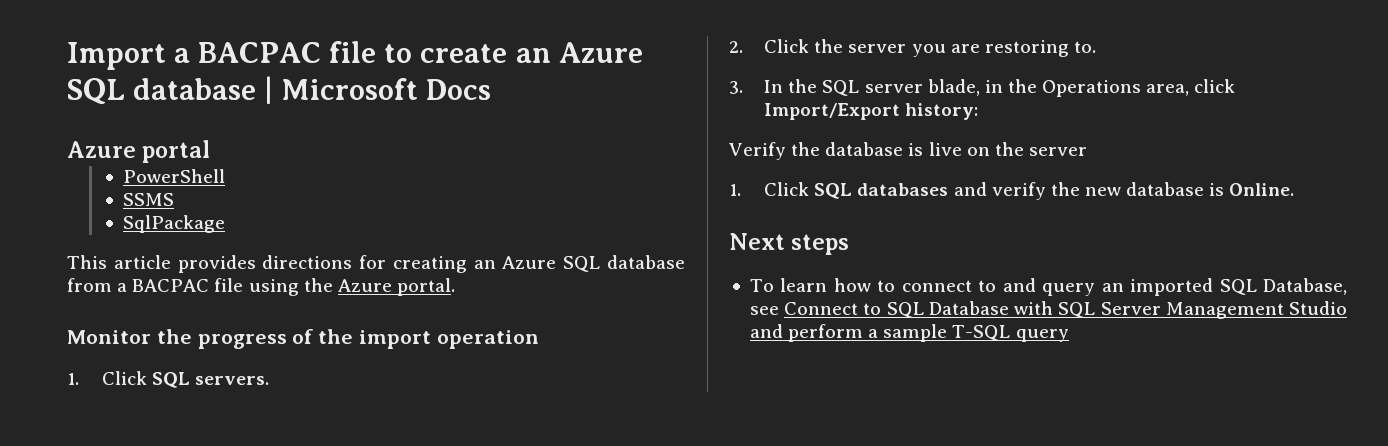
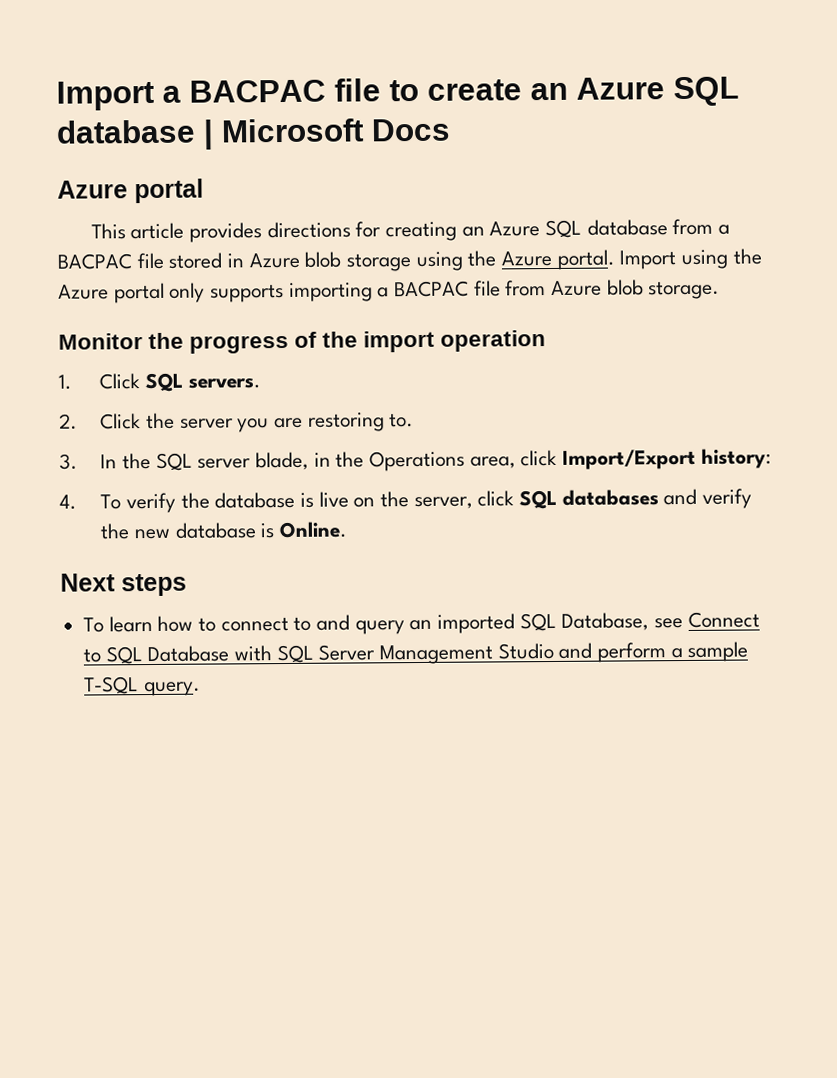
[123,169,226,183] [123,193,175,206] [123,215,226,233] // PowerShell // SSMS // SqlPackage -> (204, 191) none
(244, 285) none -> [168,251,412,272] stored in Azure blob storage
(455, 287) none -> [619,248,762,270] [58,279,721,304] Import using the Azure portal only supports importing a BACPAC file from Azure blob storage.
[729,142,786,160] Verify -> [59,492,177,514] 4. To verify
[1028,147,1087,156] [729,182,810,196] server // 1. Click -> [413,490,515,510] server, click
[1015,329,1069,342] query -> [143,681,201,697] query.

